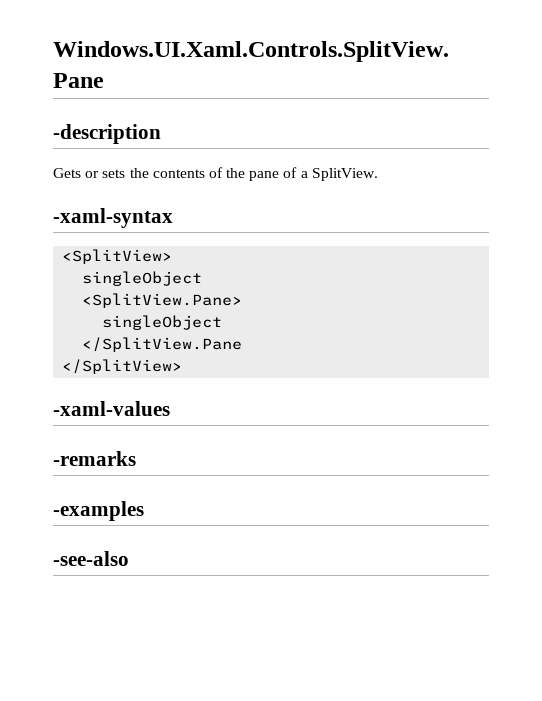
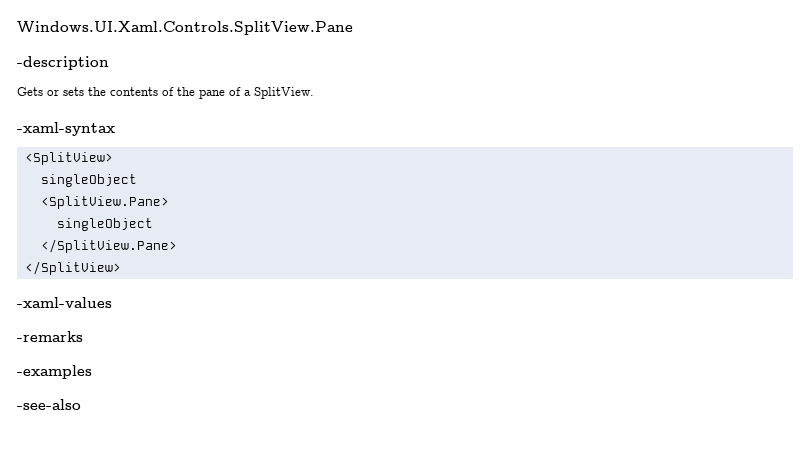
[82,337,243,352] </SplitView.Pane -> [40,239,177,253] </SplitView.Pane>

